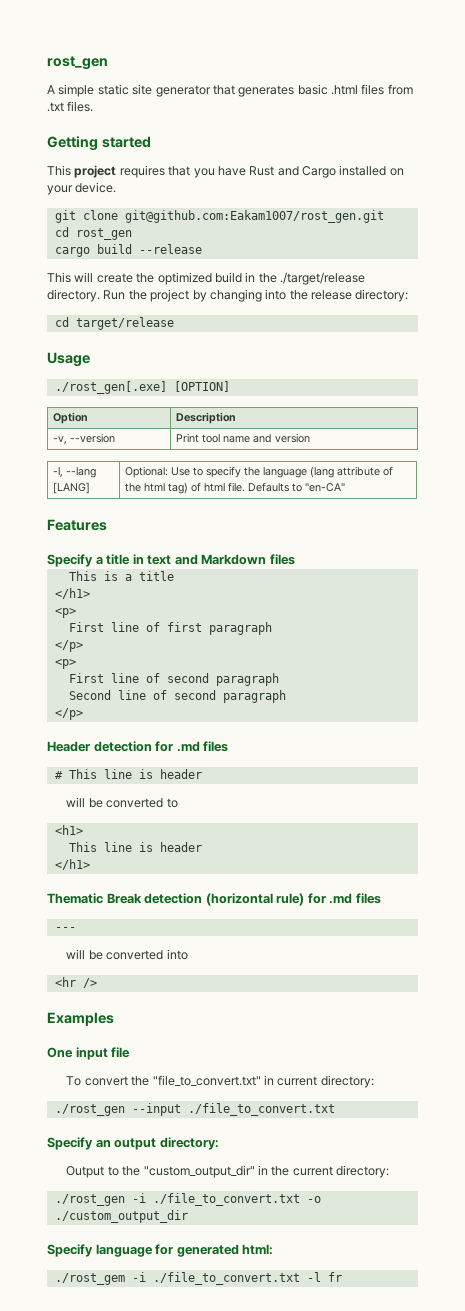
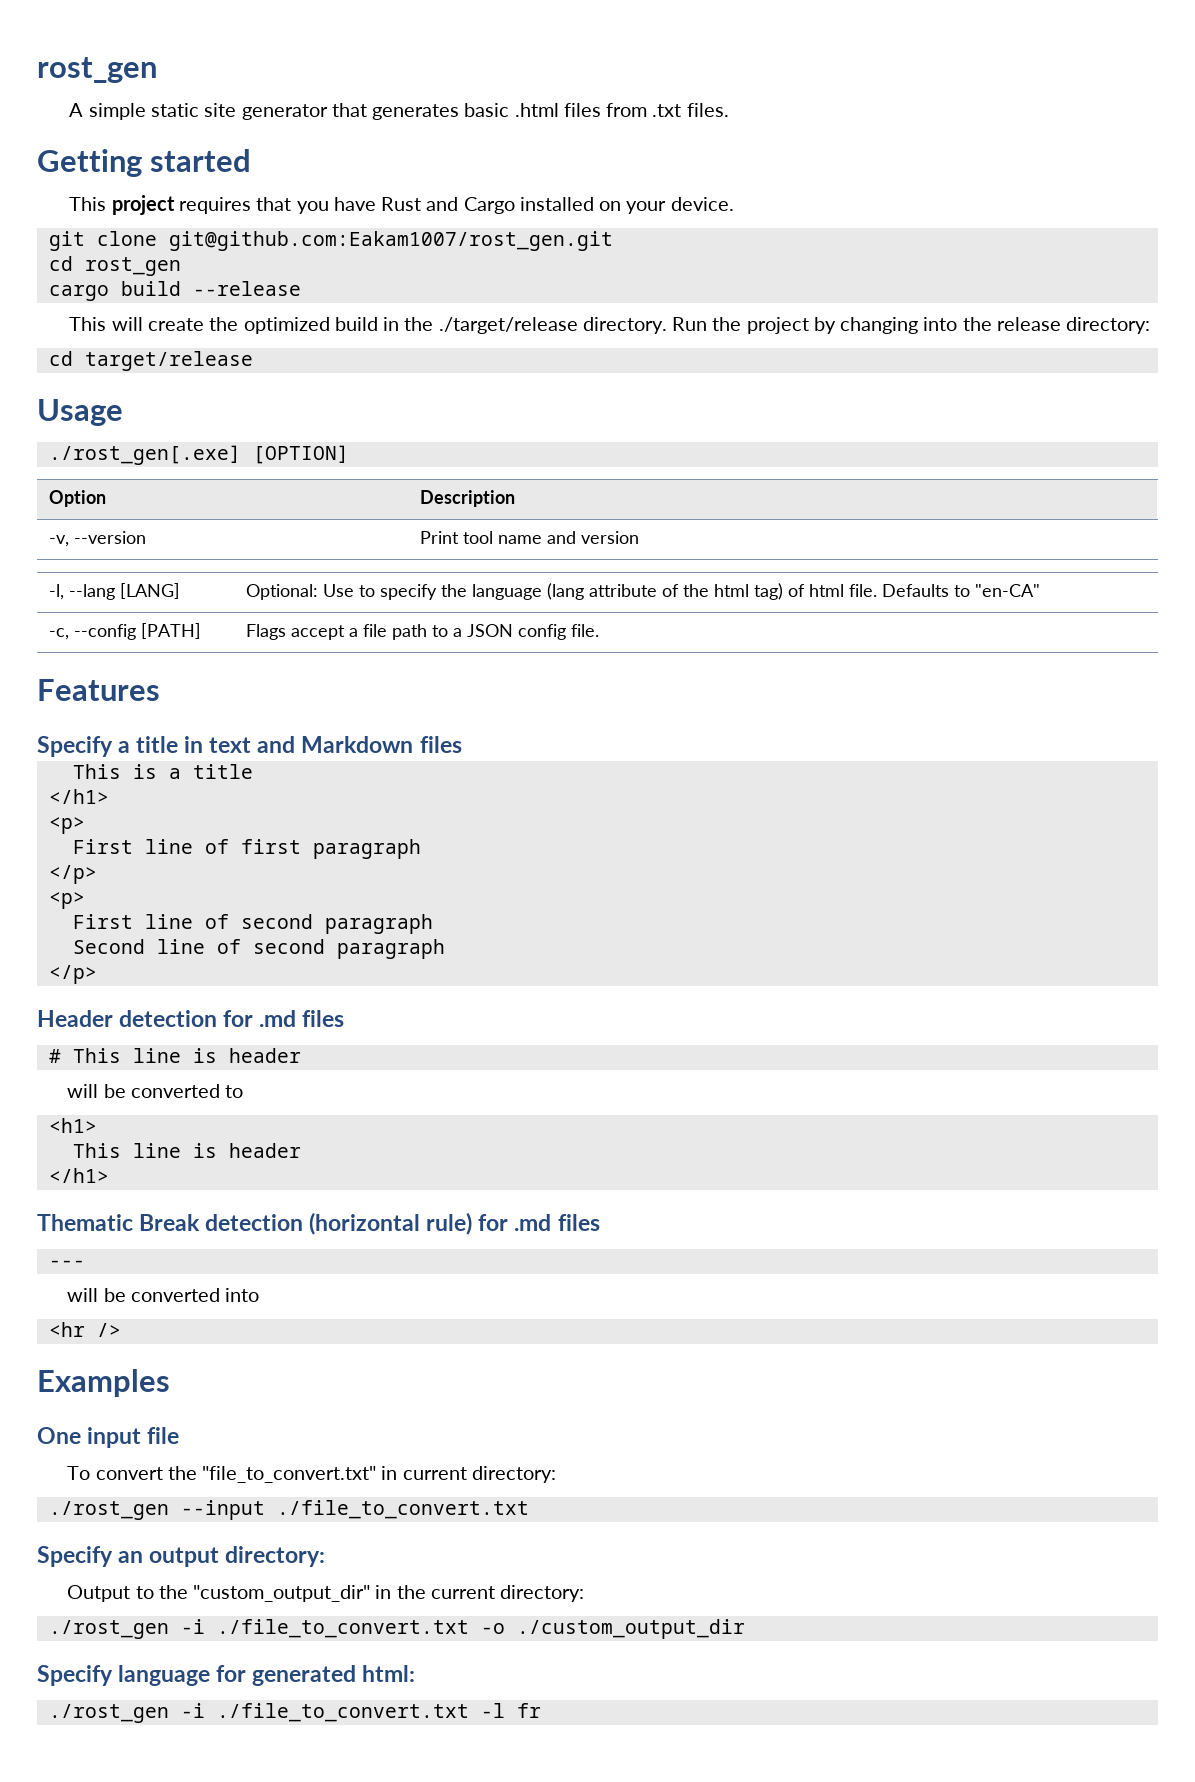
(345, 487) none -> [49,623,202,640] [246,624,600,640] // -c, --config [PATH] | Flags accept a file path to a JSON config file.
[54,1273,125,1285] ./rost_gem -> [48,1704,169,1723] ./rost_gen

